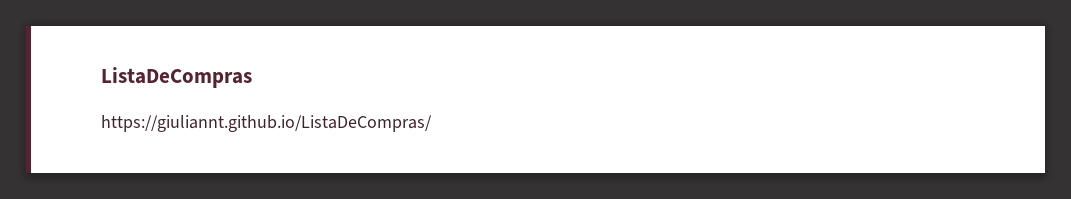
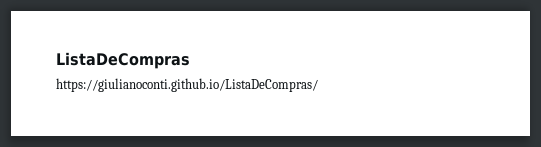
[101,115,432,132] https://giuliannt.github.io/ListaDeCompras/ -> [56,78,318,92] https://giulianoconti.github.io/ListaDeCompras/

